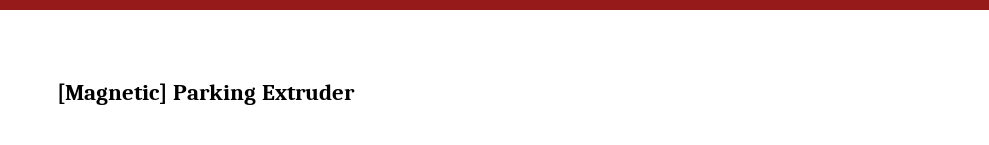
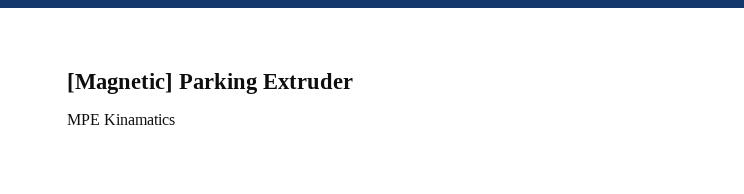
(356, 92) none -> [67,114,176,125] // MPE Kinamatics

